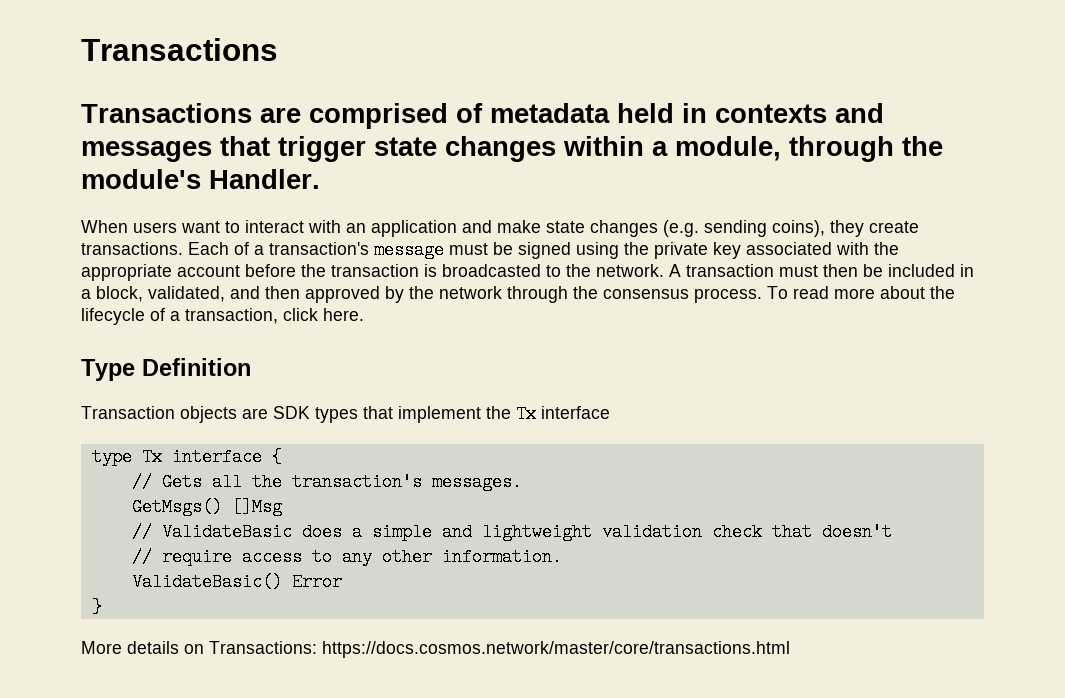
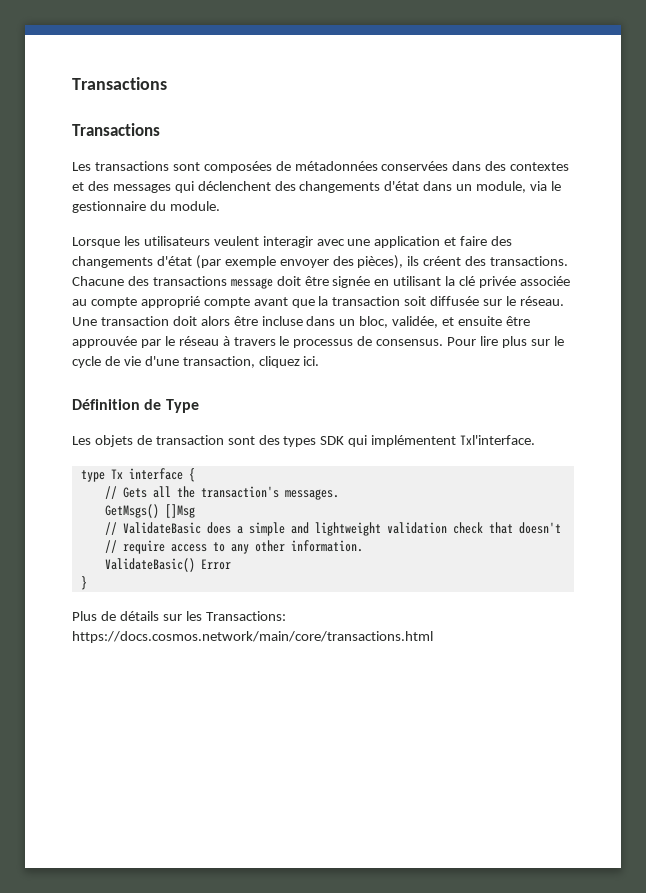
[260,103,884,129] [81,136,943,162] [81,169,320,189] [81,220,919,237] [81,241,899,259] [81,264,974,281] [81,286,955,303] [81,308,364,325] [81,358,251,381] [81,405,610,423] are comprised of metadata held in contexts and messages that trigger state changes within a module, through the module's Handler. // When users want to interact with an application and make state changes (e.g. sending coins), they create transactions. Each of a transaction's message must be signed using the private key associated with the appropriate account before the transaction is broadcasted to the network. A transaction must then be included in a block, validated, and then approved by the network through the consensus process. To read more about the lifecycle of a transaction, click here. // Type Definition // Transaction objects are SDK types that implement the Tx interface -> [72,161,570,173] [72,181,561,193] [72,201,220,213] [72,236,513,248] [72,255,569,269] [72,276,570,289] [72,296,564,308] [72,316,530,328] [72,336,564,348] [72,356,320,368] [72,399,199,413] [72,435,536,447] // Les transactions sont composées de métadonnées conservées dans des contextes et des messages qui déclenchent des changements d'état dans un module, via le gestionnaire du module. // Lorsque les utilisateurs veulent interagir avec une application et faire des changements d'état (par exemple envoyer des pièces), ils créent des transactions. Chacune des transactions message doit être signée en utilisant la clé privée associée au compte approprié compte avant que la transaction soit diffusée sur le réseau. Une transaction doit alors être incluse dans un bloc, validée, et ensuite être approuvée par le réseau à travers le processus de consensus. Pour lire plus sur le cycle de vie d'une transaction, cliquez ici. // Définition de Type // Les objets de transaction sont des types SDK qui implémentent Txl'interface.
[81,641,790,658] More details on Transactions: https://docs.cosmos.network/master/core/transactions.html -> [72,611,286,621] [72,631,433,643] Plus de détails sur les Transactions: https://docs.cosmos.network/main/core/transactions.html

